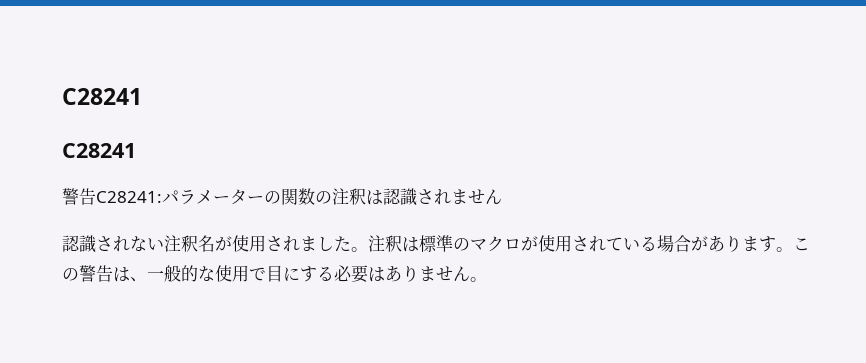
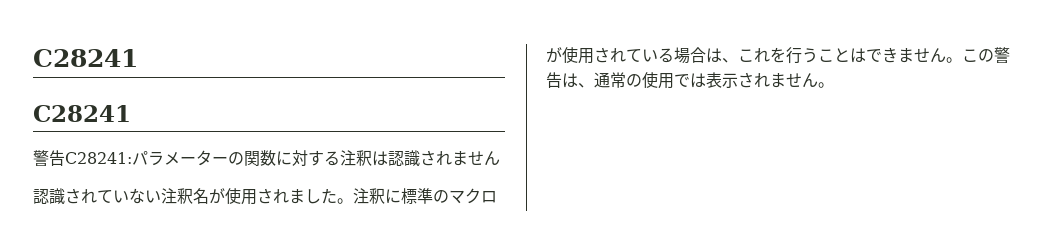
[315,191,332,204] の -> [276,150,340,166] に対する
(130, 244) none -> [97,190,129,203] てい
[402,237,419,252] は -> [385,189,401,203] に
[691,235,810,252] [62,265,419,283] があります。この警告は、一般的な使用で目にする必要はあり -> [706,47,1010,64] [546,72,770,89] は、これを行うことはできません。この警告は、通常の使用では表示され

